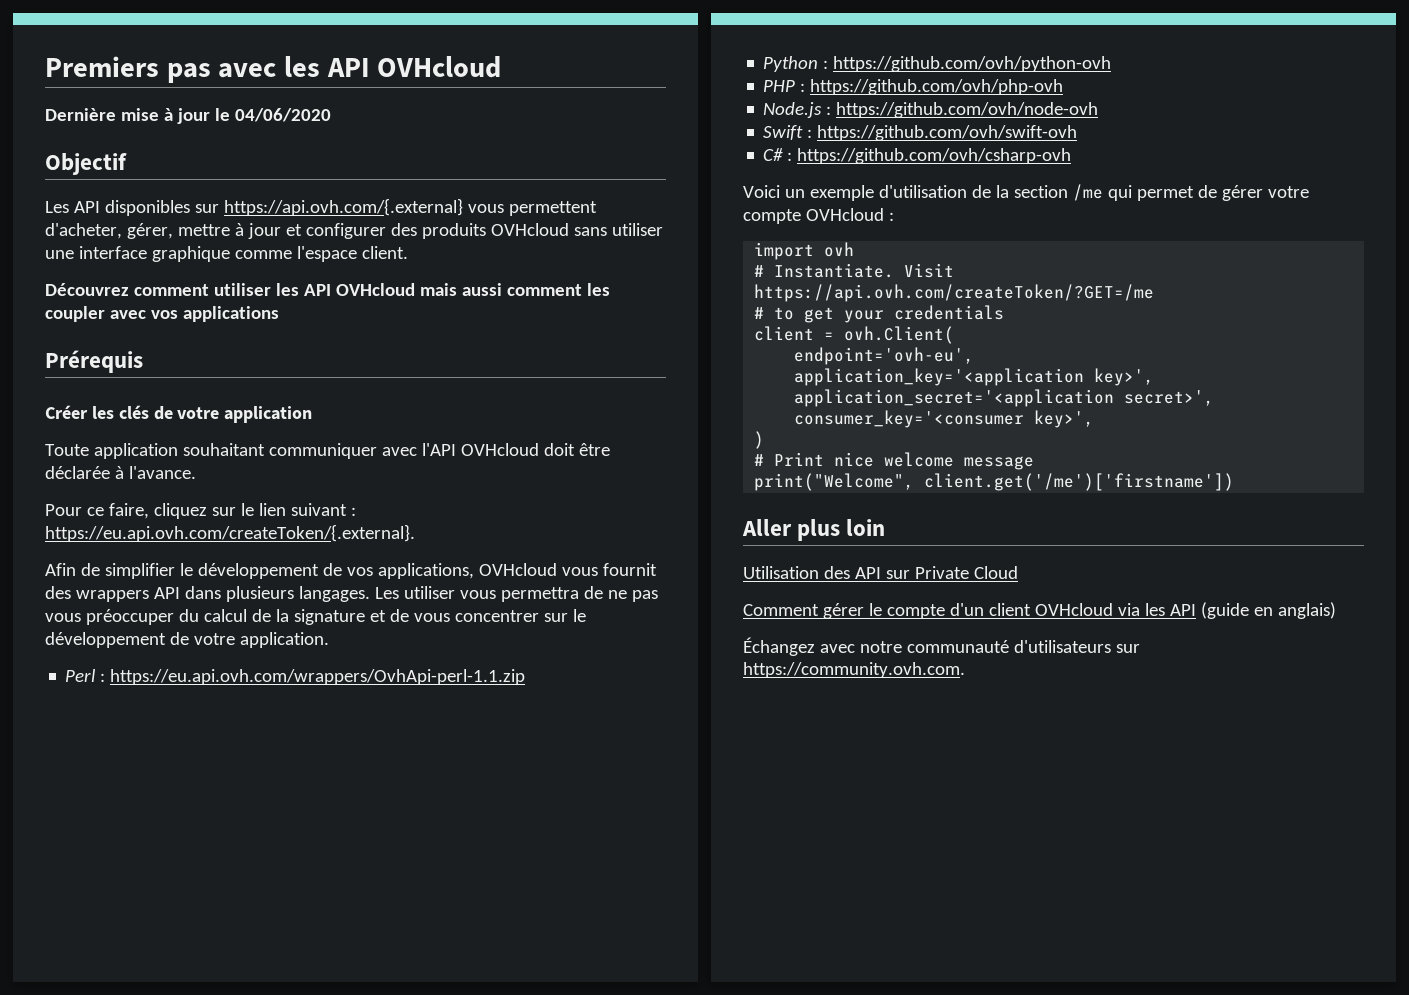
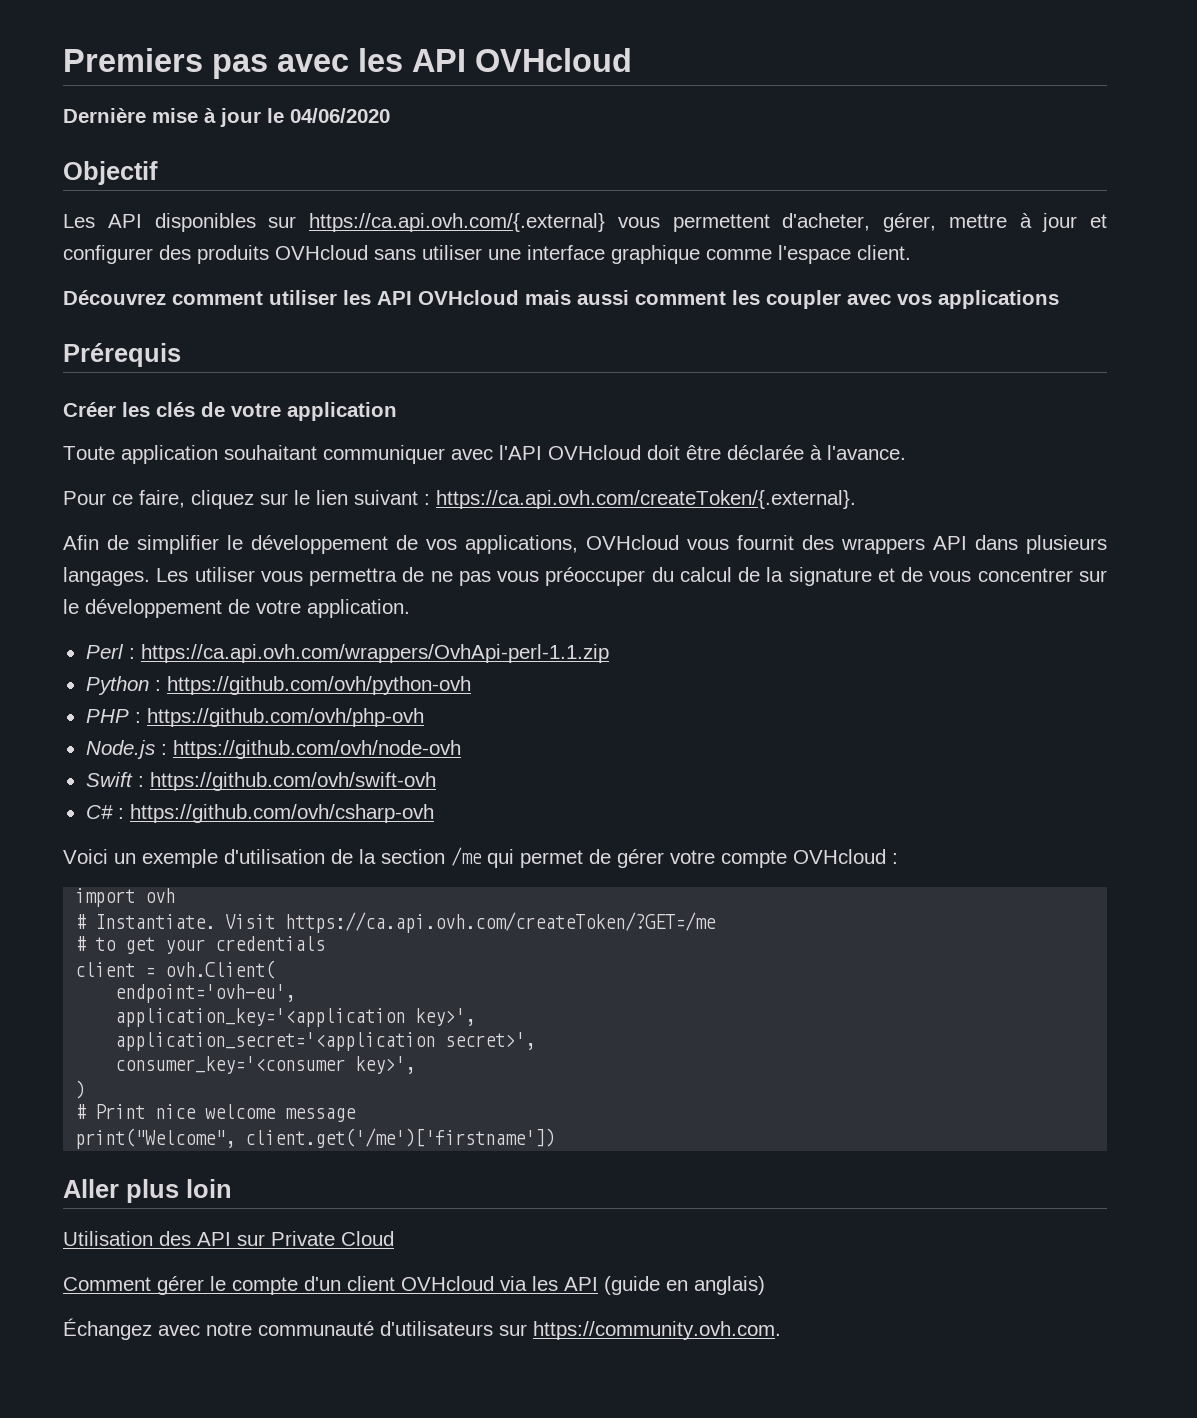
[223,198,463,216] https://api.ovh.com/{.external} -> [309,213,605,232] https://ca.api.ovh.com/{.external}
[45,524,415,542] https://eu.api.ovh.com/createToken/{.external}. -> [436,490,856,509] https://ca.api.ovh.com/createToken/{.external}.
[110,669,526,685] https://eu.api.ovh.com/wrappers/OvhApi-perl-1.1.zip -> [140,644,609,663] https://ca.api.ovh.com/wrappers/OvhApi-perl-1.1.zip
[754,284,1155,302] https://api.ovh.com/createToken/?GET=/me -> [285,912,717,933] https://ca.api.ovh.com/createToken/?GET=/me

